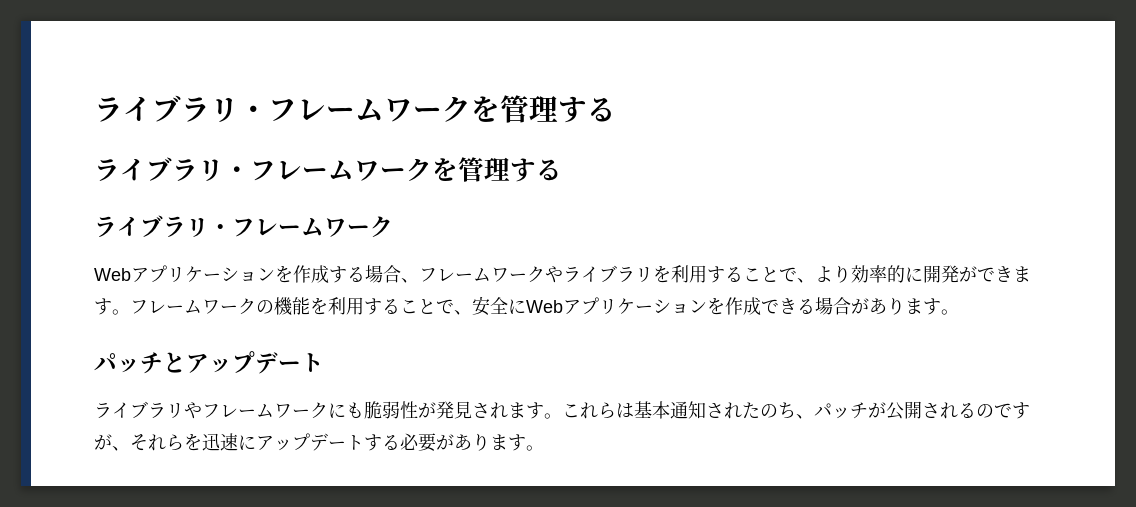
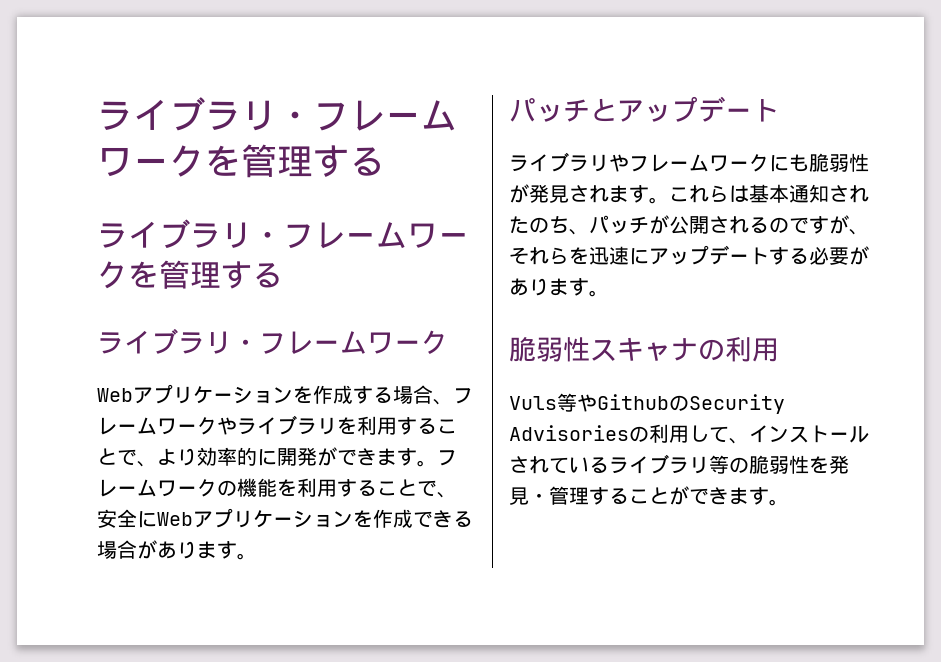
(544, 448) none -> [509,336,779,362] [509,393,785,414] [509,424,869,444] [509,454,849,474] [509,486,789,506] // 脆弱性スキャナの利用 // Vuls等やGithubのSecurity Advisoriesの利用して、インストールされているライブラリ等の脆弱性を発見・管理することができます。

